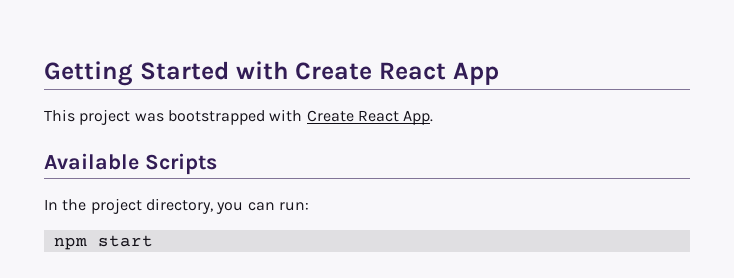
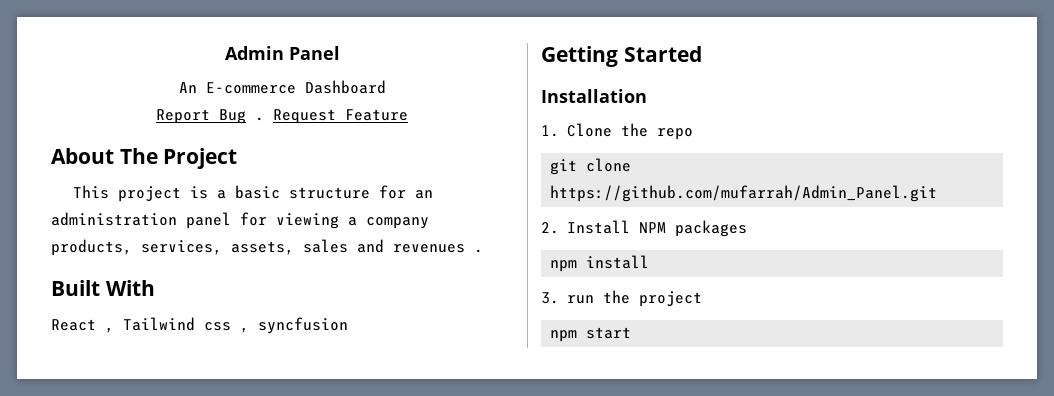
[44,61,499,86] [44,109,434,125] [44,153,217,175] [44,198,309,214] Getting Started with Create React App // This project was bootstrapped with Create React App. // Available Scripts // In the project directory, you can run: -> [224,46,340,60] [178,80,386,94] [156,109,408,124] [51,148,238,169] [72,185,433,202] [51,212,429,229] [51,239,483,256] [51,280,155,296] [51,317,348,334] [541,46,702,67] [541,89,647,103] [541,123,693,140] [550,158,632,175] [550,185,938,202] [541,220,747,237] [550,255,650,272] [541,290,702,307] Admin Panel // An E-commerce Dashboard // Report Bug . Request Feature // About The Project // This project is a basic structure for an administration panel for viewing a company products, services, assets, sales and revenues . // Built With // React , Tailwind css , syncfusion // Getting Started // Installation // 1. Clone the repo // git clone https://github.com/mufarrah/Admin_Panel.git // 2. Install NPM packages // npm install // 3. run the project

